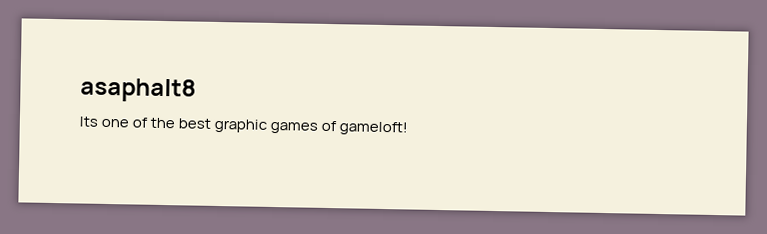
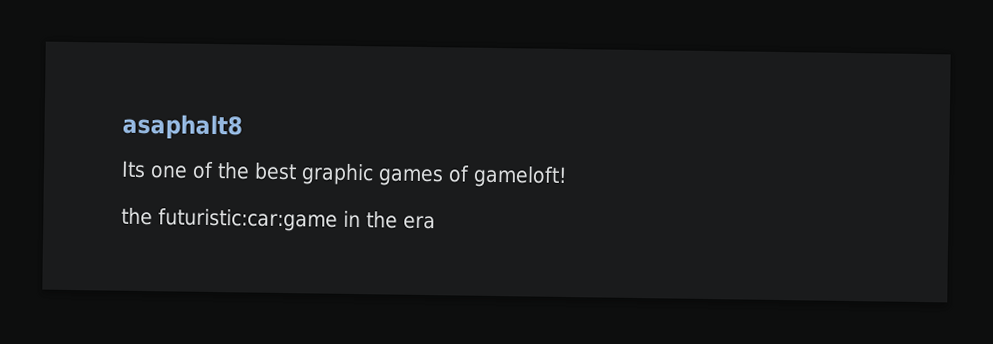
(409, 128) none -> [121,207,436,232] // the futuristic:car:game in the era

